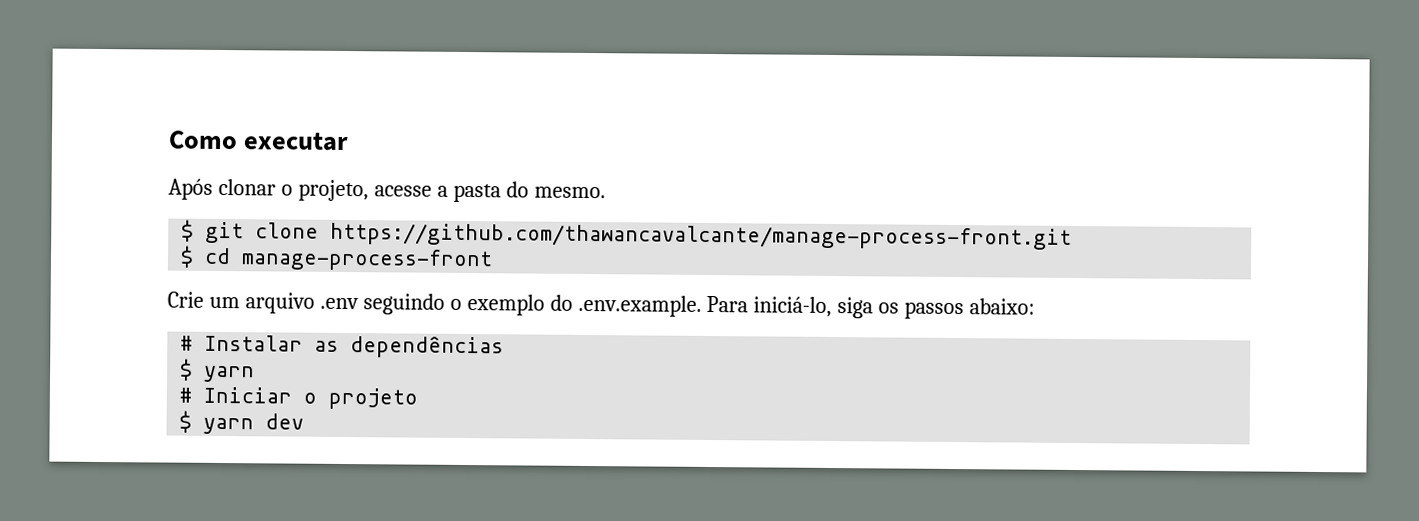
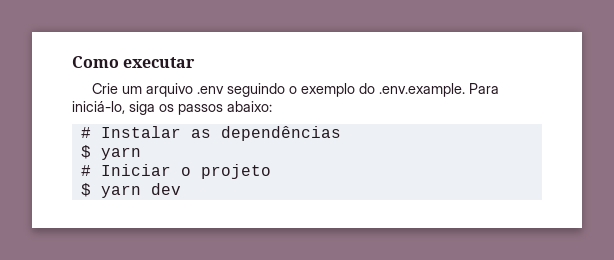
[168,178,606,203] [181,219,1073,250] [180,245,494,272] // Após clonar o projeto, acesse a pasta do mesmo. // $ git clone https://github.com/thawancavalcante/manage-process-front.git // $ cd manage-process-front -> (196, 62) none

